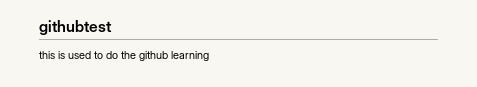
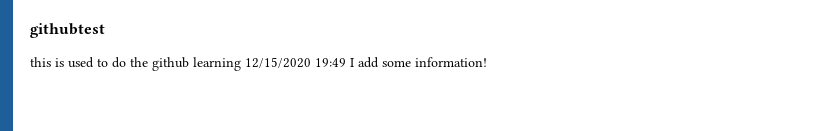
(209, 56) none -> [245,57,487,68] 12/15/2020 19:49 I add some information!

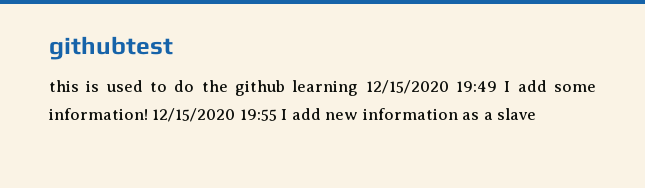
(487, 62) none -> [152,108,537,122] 12/15/2020 19:55 I add new information as a slave

